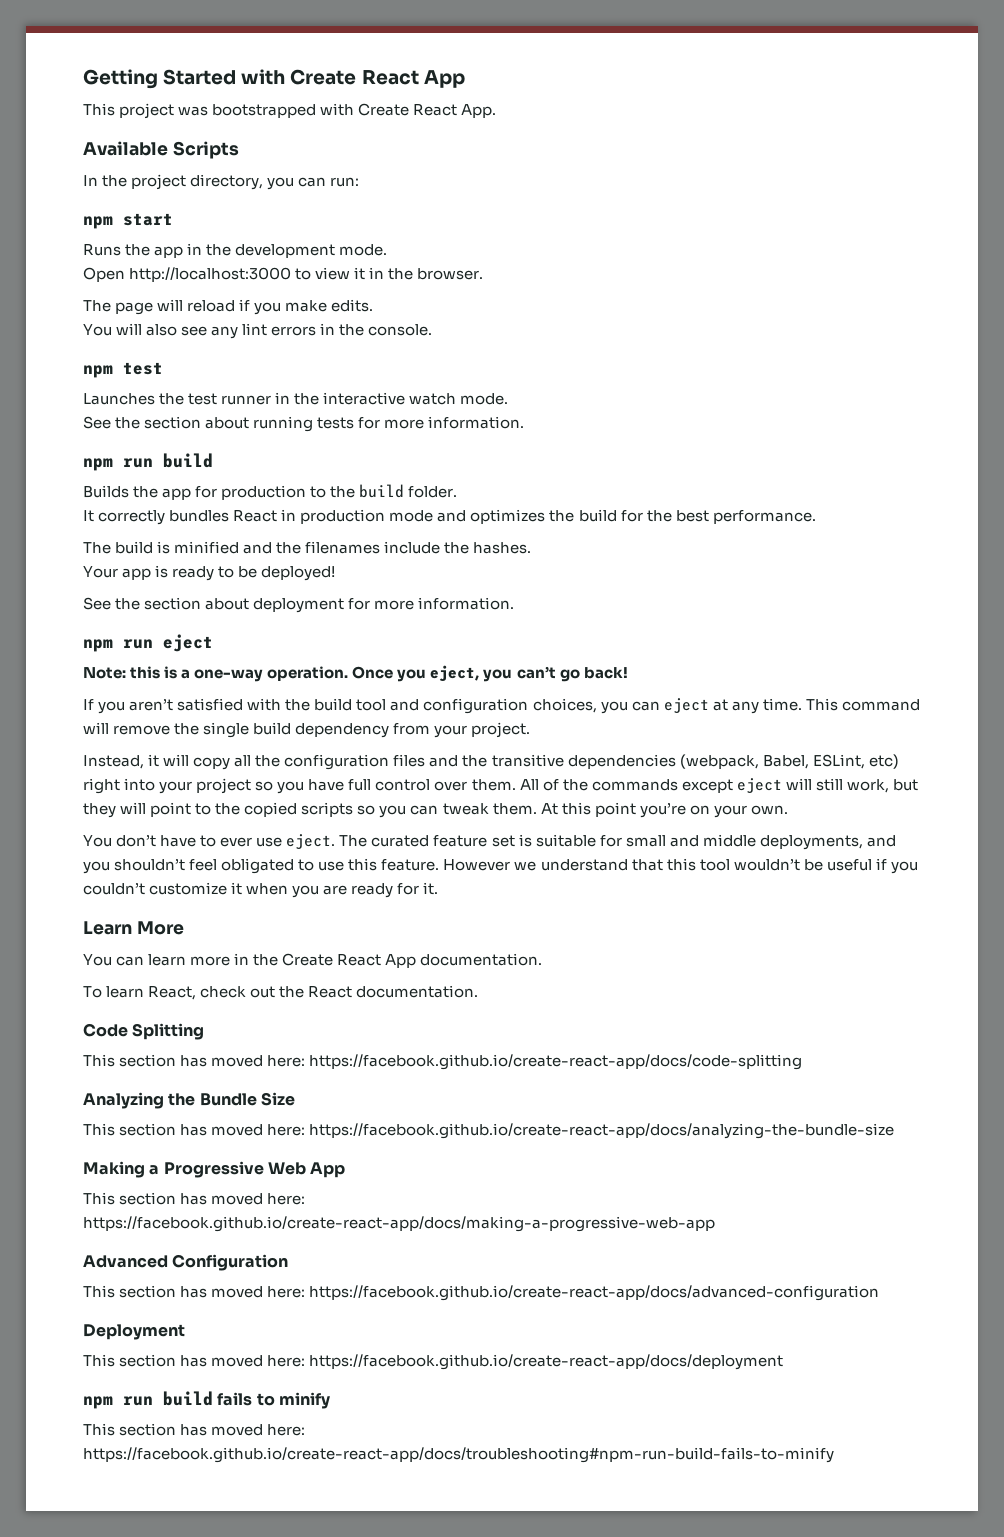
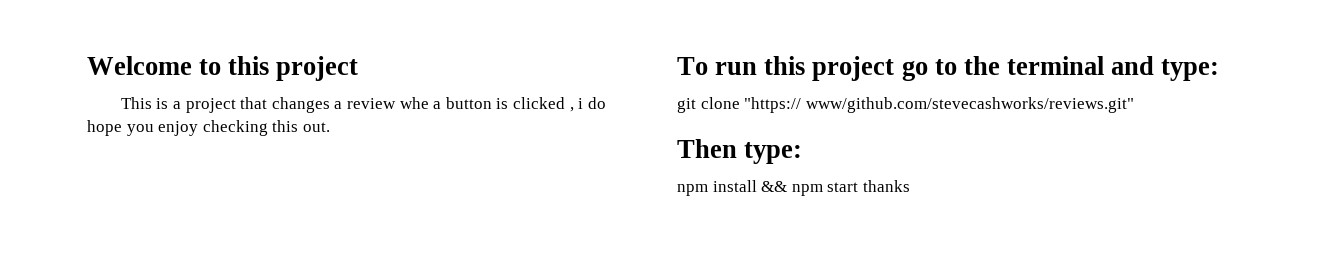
[83,69,465,89] [83,103,497,119] [83,141,239,159] [83,174,360,190] [83,213,173,229] [83,243,388,258] [83,267,484,282] [83,299,374,315] [83,323,433,339] [83,362,163,378] [83,392,509,405] [83,416,525,432] [83,453,213,471] [83,484,458,500] [83,509,816,525] [83,541,532,554] [83,565,336,581] [83,597,515,613] [83,634,213,652] [83,665,628,682] [83,698,920,714] [83,722,531,738] [83,754,899,770] [83,778,918,794] [83,802,788,818] [83,834,896,850] [83,858,918,874] [83,882,439,898] [83,921,184,935] [83,953,543,968] [83,985,479,1000] [83,1023,205,1040] [83,1054,803,1070] [83,1092,295,1109] [83,1123,895,1139] [83,1161,346,1178] [83,1192,306,1205] [83,1216,715,1232] [83,1254,289,1271] [83,1285,880,1301] [83,1324,185,1340] [83,1354,784,1370] [83,1391,330,1409] [83,1423,306,1436] [83,1447,834,1463] Getting Started with Create React App // This project was bootstrapped with Create React App. // Available Scripts // In the project directory, you can run: // npm start // Runs the app in the development mode. // Open http://localhost:3000 to view it in the browser. // The page will reload if you make edits. // You will also see any lint errors in the console. // npm test // Launches the test runner in the interactive watch mode. // See the section about running tests for more information. // npm run build // Builds the app for production to the build folder. // It correctly bundles React in production mode and optimizes the build for the best performance. // The build is minified and the filenames include the hashes. // Your app is ready to be deployed! // See the section about deployment for more information. // npm run eject // Note: this is a one-way operation. Once you eject, you can’t go back! // If you aren’t satisfied with the build tool and configuration choices, you can eject at any time. This command will remove the single build dependency from your project. // Instead, it will copy all the configuration files and the transitive dependencies (webpack, Babel, ESLint, etc) right into your project so you have full control over them. All of the commands except eject will still work, but they will point to the copied scripts so you can tweak them. At this point you’re on your own. // You don’t have to ever use eject. The curated feature set is suitable for small and middle deployments, and you shouldn’t feel obligated to use this feature. However we understand that this tool wouldn’t be useful if you couldn’t customize it when you are ready for it. // Learn More // You can learn more in the Create React App documentation. // To learn React, check out the React documentation. // Code Splitting // This section has moved here: https://facebook.github.io/create-react-app/docs/code-splitting // Analyzing the Bundle Size // This section has moved here: https://facebook.github.io/create-react-app/docs/analyzing-the-bundle-size // Making a Progressive Web App // This section has moved here: https://facebook.github.io/create-react-app/docs/making-a-progressive-web-app // Advanced Configuration // This section has moved here: https://facebook.github.io/create-react-app/docs/advanced-configuration // Deployment // This section has moved here: https://facebook.github.io/create-react-app/docs/deployment // npm run build fails to minify // This section has moved here: https://facebook.github.io/create-react-app/docs/troubleshooting#npm-run-build-fails-to-minify -> [87,56,359,81] [120,97,606,113] [87,120,330,136] [677,56,1220,81] [677,97,1134,113] [677,139,803,164] [677,180,910,196] Welcome to this project // This is a project that changes a review whe a button is clicked , i do hope you enjoy checking this out. // To run this project go to the terminal and type: // git clone "https:// www/github.com/stevecashworks/reviews.git" // Then type: // npm install && npm start thanks

